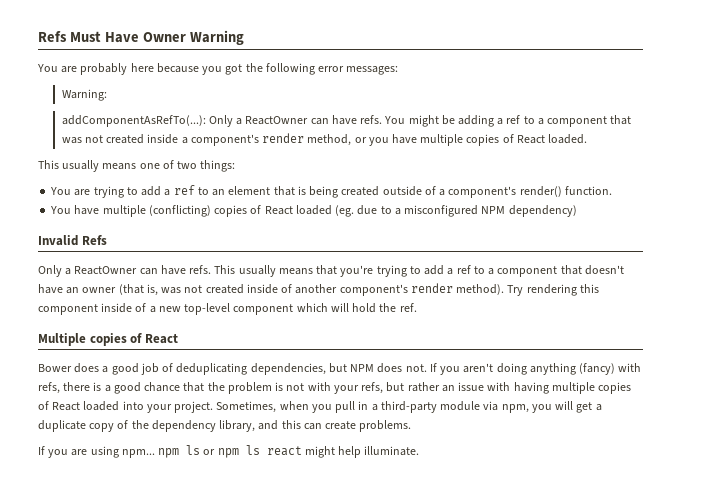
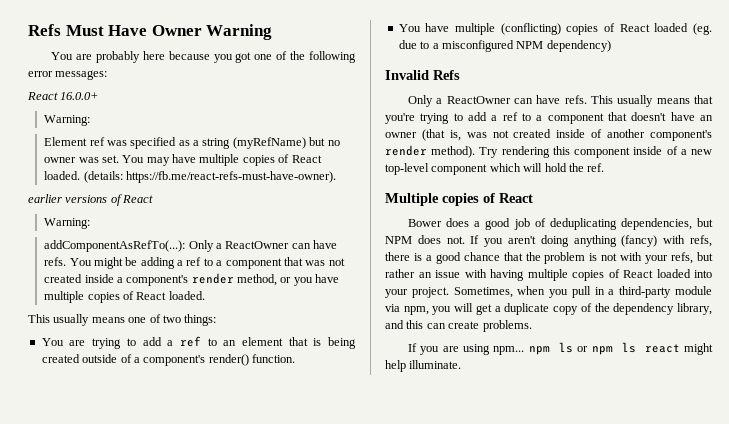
(243, 69) none -> [254,51,288,60] one of
(399, 70) none -> [27,92,99,100] [44,115,91,126] [44,137,340,149] [44,154,322,166] [44,171,336,183] [28,194,154,206] // React 16.0.0+ // Warning: // Element ref was specified as a string (myRefName) but no owner was set. You may have multiple copies of React loaded. (details: https://fb.me/react-refs-must-have-owner). // earlier versions of React

